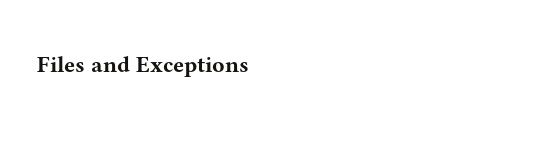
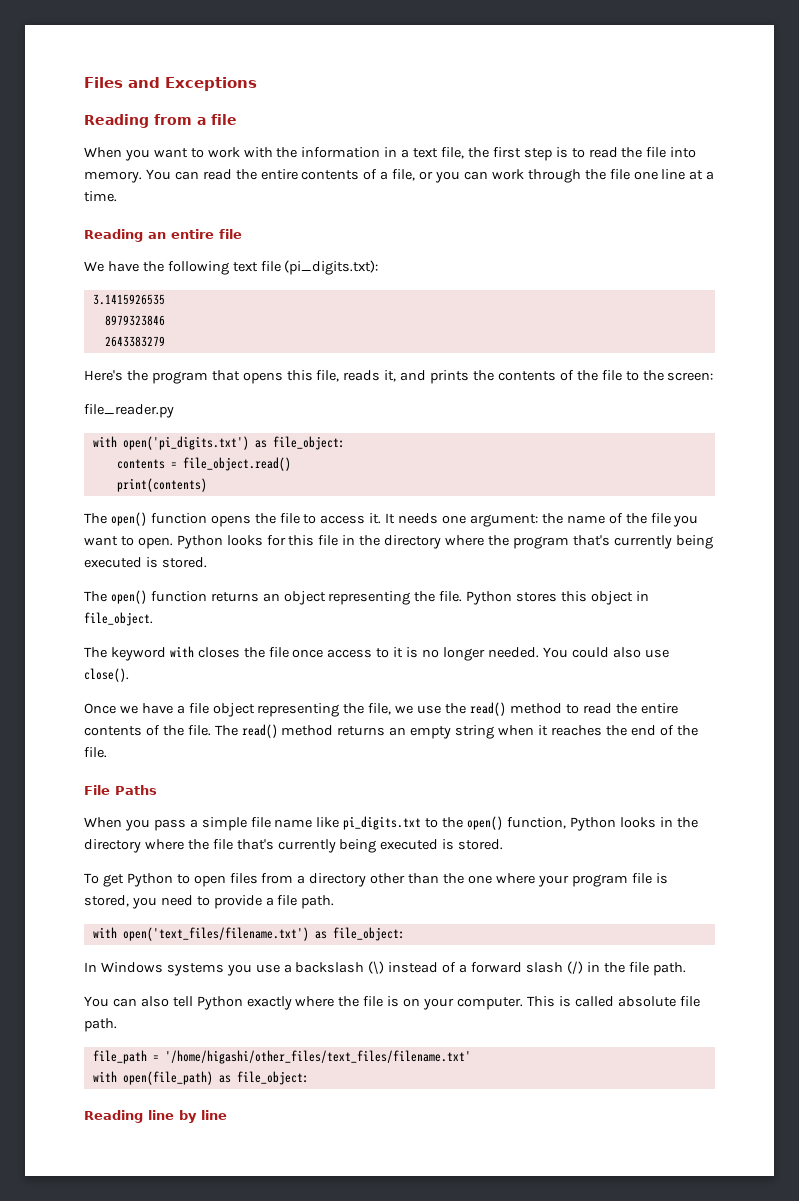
(250, 66) none -> [84,114,237,128] [84,147,697,161] [84,169,715,183] [84,191,117,202] [84,229,242,242] [84,260,379,275] [92,294,165,305] [104,315,165,326] [104,336,165,347] [84,370,714,384] [84,404,174,418] [92,436,345,450] [116,457,291,471] [116,478,207,492] [84,512,699,527] [84,535,713,549] [84,557,207,568] [84,590,649,605] [84,612,153,626] [84,646,669,661] [84,668,129,682] [84,702,678,717] [84,724,698,739] [84,747,107,758] [84,785,157,795] [84,816,698,831] [84,839,504,853] [84,873,668,887] [84,895,335,909] [92,927,405,941] [84,961,686,976] [84,996,700,1010] [84,1018,117,1032] [92,1050,471,1064] [92,1071,309,1085] [84,1110,227,1123] // Reading from a file // When you want to work with the information in a text file, the first step is to read the file into memory. You can read the entire contents of a file, or you can work through the file one line at a time. // Reading an entire file // We have the following text file (pi_digits.txt): // 3.1415926535 // 8979323846 // 2643383279 // Here's the program that opens this file, reads it, and prints the contents of the file to the screen: // file_reader.py // with open('pi_digits.txt') as file_object: // contents = file_object.read() // print(contents) // The open() function opens the file to access it. It needs one argument: the name of the file you want to open. Python looks for this file in the directory where the program that's currently being executed is stored. // The open() function returns an object representing the file. Python stores this object in file_object. // The keyword with closes the file once access to it is no longer needed. You could also use close(). // Once we have a file object representing the file, we use the read() method to read the entire contents of the file. The read() method returns an empty string when it reaches the end of the file. // File Paths // When you pass a simple file name like pi_digits.txt to the open() function, Python looks in the directory where the file that's currently being executed is stored. // To get Python to open files from a directory other than the one where your program file is stored, you need to provide a file path. // with open('text_files/filename.txt') as file_object: // In Windows systems you use a backslash (\) instead of a forward slash (/) in the file path. // You can also tell Python exactly where the file is on your computer. This is called absolute file path. // file_path = '/home/higashi/other_files/text_files/filename.txt' // with open(file_path) as file_object: // Reading line by line

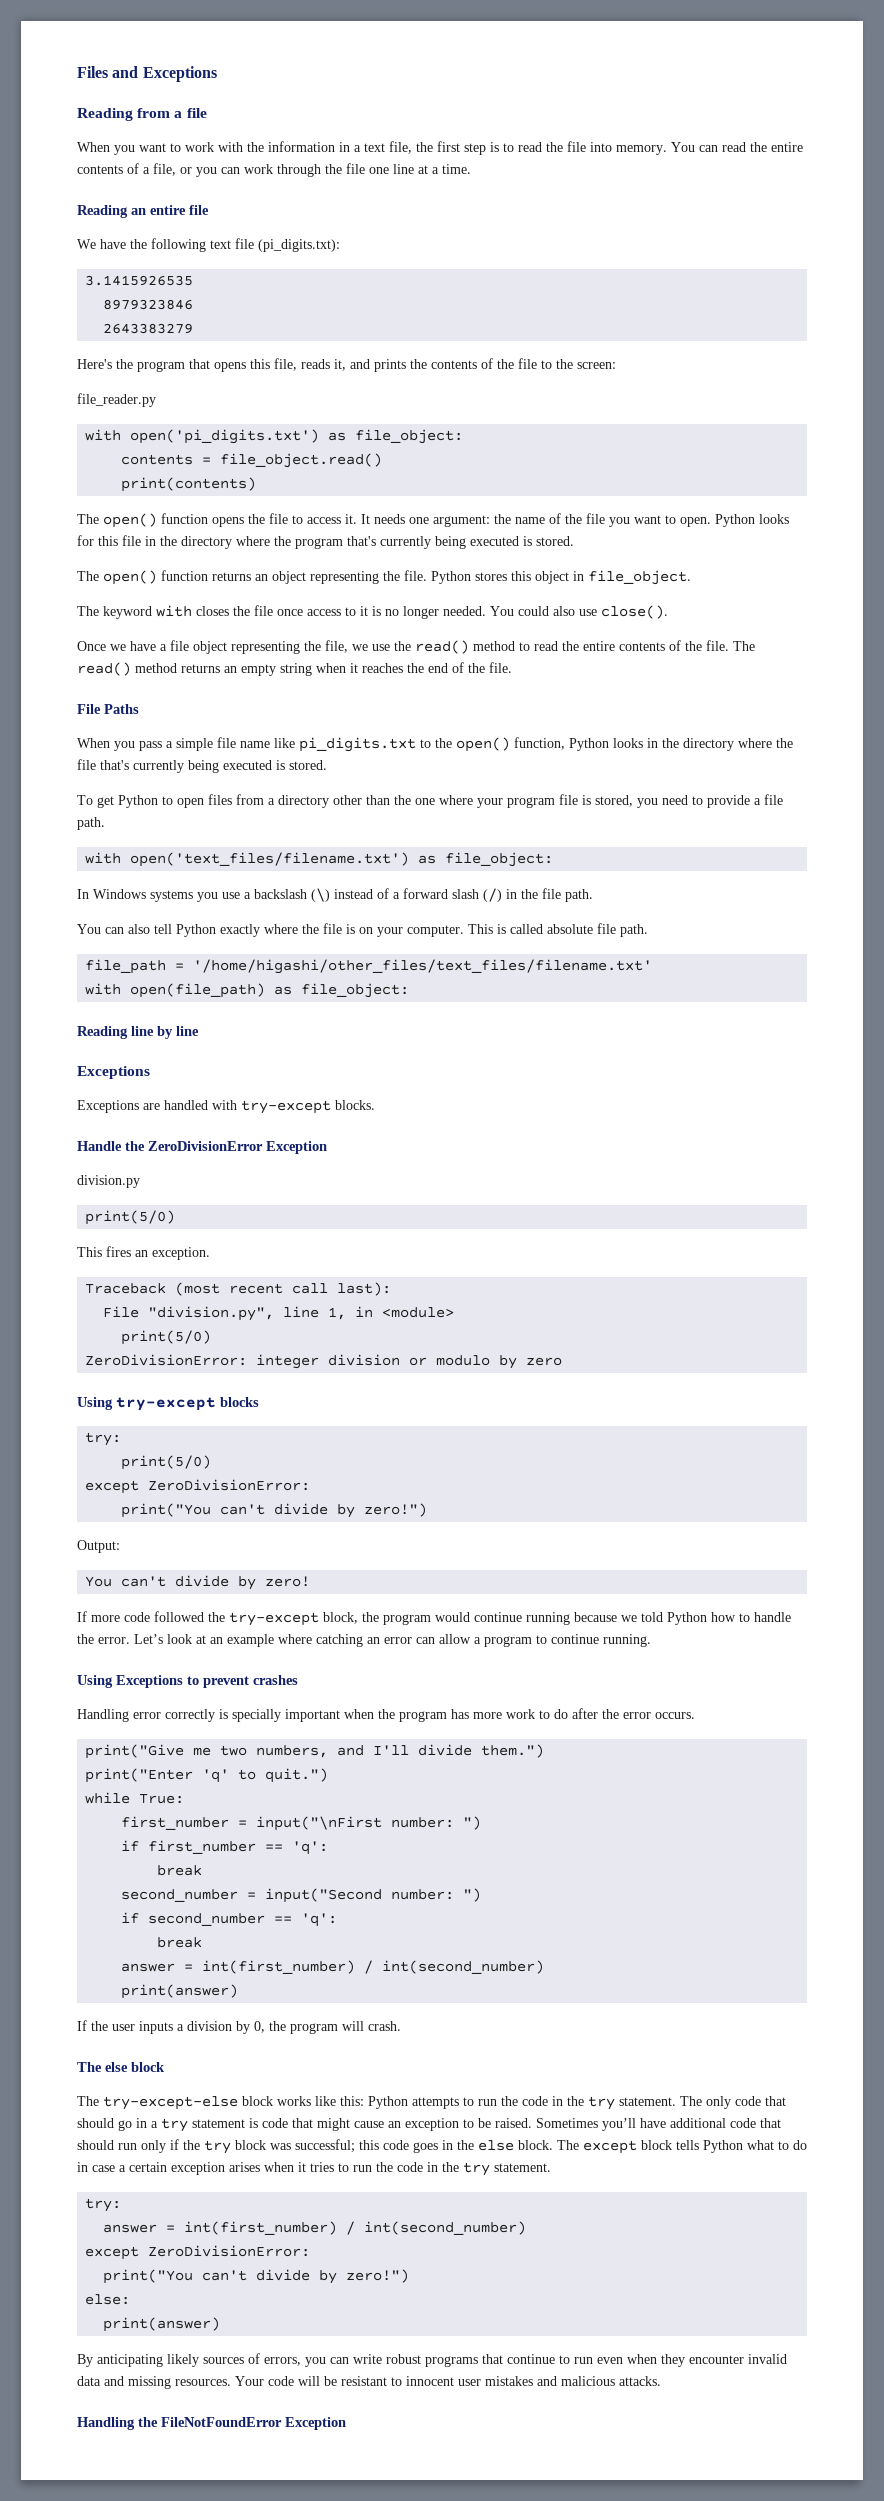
(227, 1115) none -> [77,1066,150,1079] [77,1100,375,1114] [77,1141,327,1154] [77,1175,140,1188] [85,1210,176,1225] [77,1246,210,1260] [85,1282,392,1296] [103,1306,455,1321] [121,1330,212,1345] [85,1354,563,1369] [77,1397,259,1411] [85,1432,122,1446] [121,1455,212,1470] [85,1479,311,1494] [121,1503,428,1518] [77,1540,120,1553] [85,1575,311,1590] [77,1611,791,1626] [77,1634,651,1647] [77,1675,298,1688] [77,1708,695,1722] [85,1744,545,1759] [85,1768,329,1783] [85,1792,185,1804] [121,1816,482,1831] [121,1840,329,1855] [157,1865,203,1876] [121,1888,482,1903] [121,1912,338,1927] [157,1937,203,1948] [121,1960,545,1974] [121,1984,239,1999] [77,2020,401,2034] [77,2062,165,2072] [77,2096,786,2110] [77,2118,781,2132] [77,2139,807,2154] [77,2162,551,2176] [85,2198,122,2212] [103,2221,527,2235] [85,2245,311,2260] [103,2269,410,2284] [85,2294,131,2305] [103,2317,221,2332] [77,2353,787,2367] [77,2376,661,2389] [77,2417,346,2430] // Exceptions // Exceptions are handled with try-except blocks. // Handle the ZeroDivisionError Exception // division.py // print(5/0) // This fires an exception. // Traceback (most recent call last): // File "division.py", line 1, in <module> // print(5/0) // ZeroDivisionError: integer division or modulo by zero // Using try-except blocks // try: // print(5/0) // except ZeroDivisionError: // print("You can't divide by zero!") // Output: // You can't divide by zero! // If more code followed the try-except block, the program would continue running because we told Python how to handle the error. Let’s look at an example where catching an error can allow a program to continue running. // Using Exceptions to prevent crashes // Handling error correctly is specially important when the program has more work to do after the error occurs. // print("Give me two numbers, and I'll divide them.") // print("Enter 'q' to quit.") // while True: // first_number = input("\nFirst number: ") // if first_number == 'q': // break // second_number = input("Second number: ") // if second_number == 'q': // break // answer = int(first_number) / int(second_number) // print(answer) // If the user inputs a division by 0, the program will crash. // The else block // The try-except-else block works like this: Python attempts to run the code in the try statement. The only code that should go in a try statement is code that might cause an exception to be raised. Sometimes you’ll have additional code that should run only if the try block was successful; this code goes in the else block. The except block tells Python what to do in case a certain exception arises when it tries to run the code in the try statement. // try: // answer = int(first_number) / int(second_number) // except ZeroDivisionError: // print("You can't divide by zero!") // else: // print(answer) // By anticipating likely sources of errors, you can write robust programs that continue to run even when they encounter invalid data and missing resources. Your code will be resistant to innocent user mistakes and malicious attacks. // Handling the FileNotFoundError Exception

